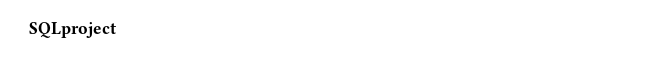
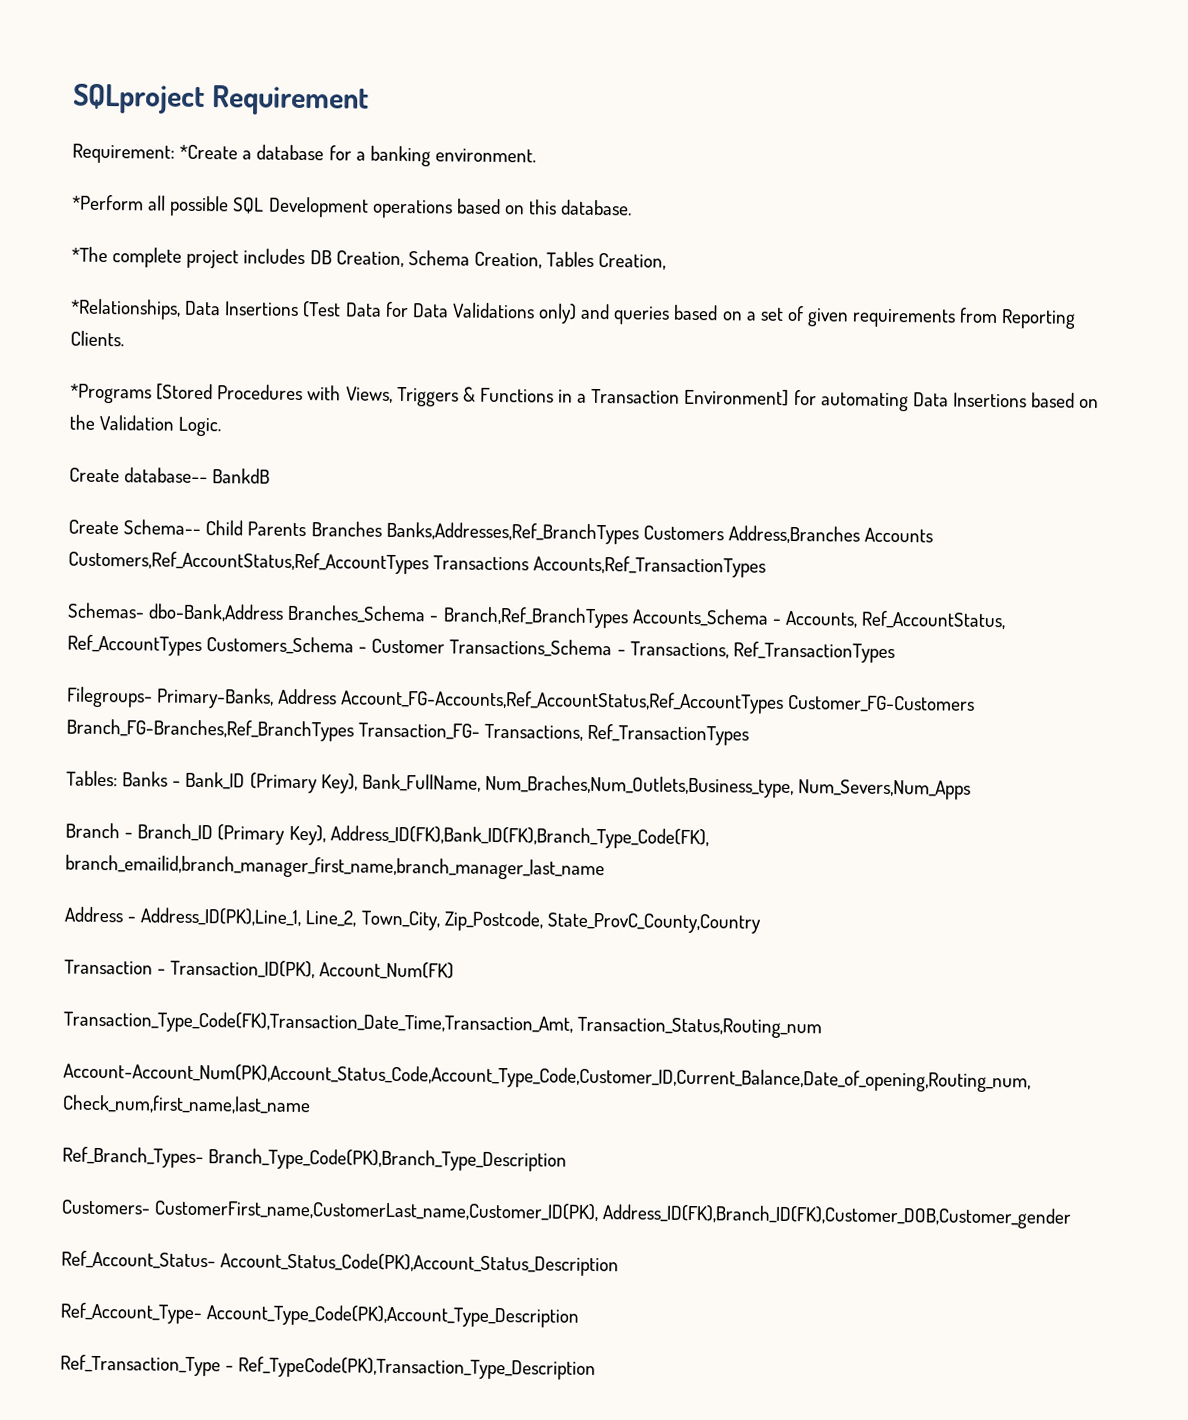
(116, 30) none -> [211,85,369,116] [72,143,536,167] [72,194,633,219] [71,246,667,270] [70,298,1077,329] [70,330,124,347] [70,383,1100,412] [69,414,222,437] [69,467,271,484] [68,519,934,545] [68,550,767,578] [67,602,1007,630] [67,634,895,664] [67,686,976,714] [66,718,750,746] [66,770,972,800] [65,822,709,850] [65,854,605,881] [64,906,761,934] [64,959,455,980] [63,1010,823,1039] [63,1062,1031,1093] [62,1094,311,1115] [62,1146,568,1172] [61,1199,1072,1229] [61,1250,620,1277] [60,1302,580,1328] [60,1354,597,1381] Requirement // Requirement: *Create a database for a banking environment. // *Perform all possible SQL Development operations based on this database. // *The complete project includes DB Creation, Schema Creation, Tables Creation, // *Relationships, Data Insertions (Test Data for Data Validations only) and queries based on a set of given requirements from Reporting Clients. // *Programs [Stored Procedures with Views, Triggers & Functions in a Transaction Environment] for automating Data Insertions based on the Validation Logic. // Create database-- BankdB // Create Schema-- Child Parents Branches Banks,Addresses,Ref_BranchTypes Customers Address,Branches Accounts Customers,Ref_AccountStatus,Ref_AccountTypes Transactions Accounts,Ref_TransactionTypes // Schemas- dbo-Bank,Address Branches_Schema - Branch,Ref_BranchTypes Accounts_Schema - Accounts, Ref_AccountStatus, Ref_AccountTypes Customers_Schema - Customer Transactions_Schema - Transactions, Ref_TransactionTypes // Filegroups- Primary-Banks, Address Account_FG-Accounts,Ref_AccountStatus,Ref_AccountTypes Customer_FG-Customers Branch_FG-Branches,Ref_BranchTypes Transaction_FG- Transactions, Ref_TransactionTypes // Tables: Banks - Bank_ID (Primary Key), Bank_FullName, Num_Braches,Num_Outlets,Business_type, Num_Severs,Num_Apps // Branch - Branch_ID (Primary Key), Address_ID(FK),Bank_ID(FK),Branch_Type_Code(FK), branch_emailid,branch_manager_first_name,branch_manager_last_name // Address - Address_ID(PK),Line_1, Line_2, Town_City, Zip_Postcode, State_ProvC_County,Country // Transaction - Transaction_ID(PK), Account_Num(FK) // Transaction_Type_Code(FK),Transaction_Date_Time,Transaction_Amt, Transaction_Status,Routing_num // Account-Account_Num(PK),Account_Status_Code,Account_Type_Code,Customer_ID,Current_Balance,Date_of_opening,Routing_num, Check_num,first_name,last_name // Ref_Branch_Types- Branch_Type_Code(PK),Branch_Type_Description // Customers- CustomerFirst_name,CustomerLast_name,Customer_ID(PK), Address_ID(FK),Branch_ID(FK),Customer_DOB,Customer_gender // Ref_Account_Status- Account_Status_Code(PK),Account_Status_Description // Ref_Account_Type- Account_Type_Code(PK),Account_Type_Description // Ref_Transaction_Type - Ref_TypeCode(PK),Transaction_Type_Description

